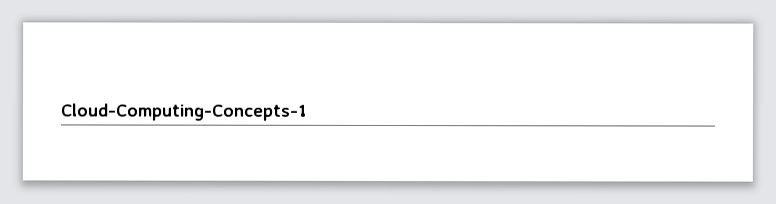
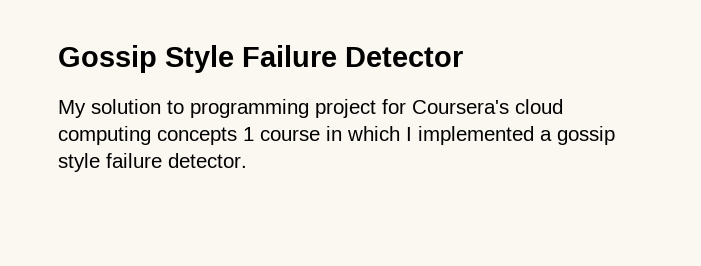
[60,103,307,121] Cloud-Computing-Concepts-1 -> [58,45,463,73] [58,99,563,118] [58,126,615,145] [58,153,247,172] Gossip Style Failure Detector // My solution to programming project for Coursera's cloud computing concepts 1 course in which I implemented a gossip style failure detector.

